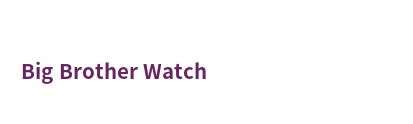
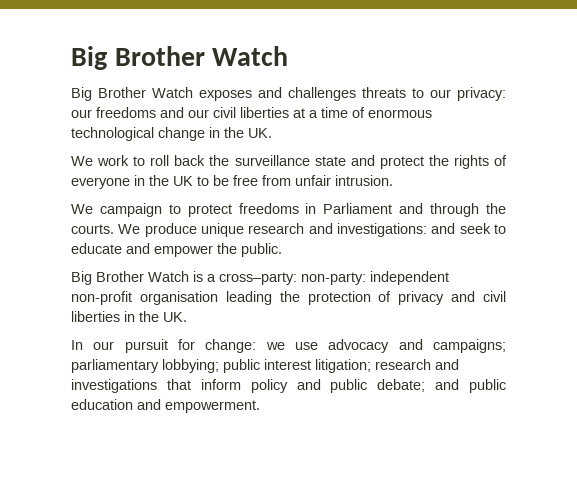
[21,61,208,84] Big Brother Watch -> [71,46,289,70] [71,87,506,101] [71,107,432,118] [71,127,272,141] [71,155,507,169] [71,175,393,189] [71,203,507,217] [71,223,506,237] [71,243,282,257] [71,271,449,285] [71,291,506,305] [71,311,187,322] [71,339,506,353] [71,359,459,373] [71,379,506,393] [71,399,260,413] Big Brother Watch // Big Brother Watch exposes and challenges threats to our privacy: our freedoms and our civil liberties at a time of enormous technological change in the UK. // We work to roll back the surveillance state and protect the rights of everyone in the UK to be free from unfair intrusion. // We campaign to protect freedoms in Parliament and through the courts. We produce unique research and investigations: and seek to educate and empower the public. // Big Brother Watch is a cross–party: non-party: independent non-profit organisation leading the protection of privacy and civil liberties in the UK. // In our pursuit for change: we use advocacy and campaigns; parliamentary lobbying; public interest litigation; research and investigations that inform policy and public debate; and public education and empowerment.

